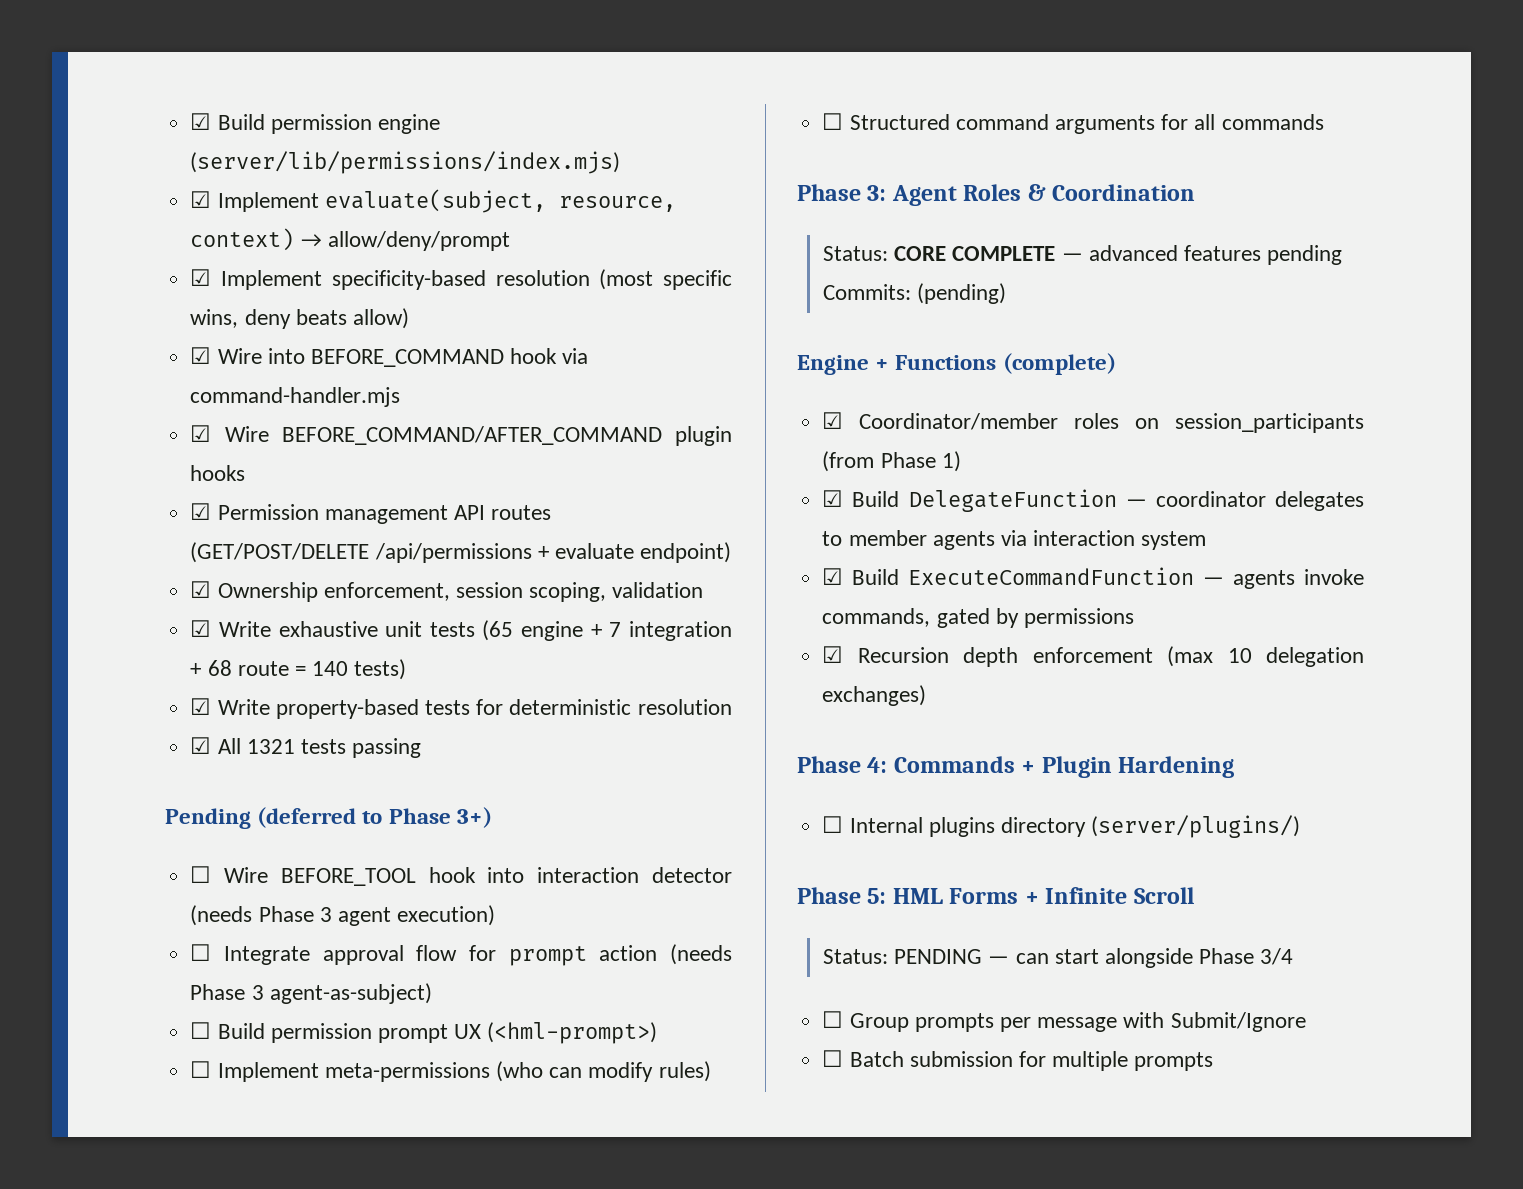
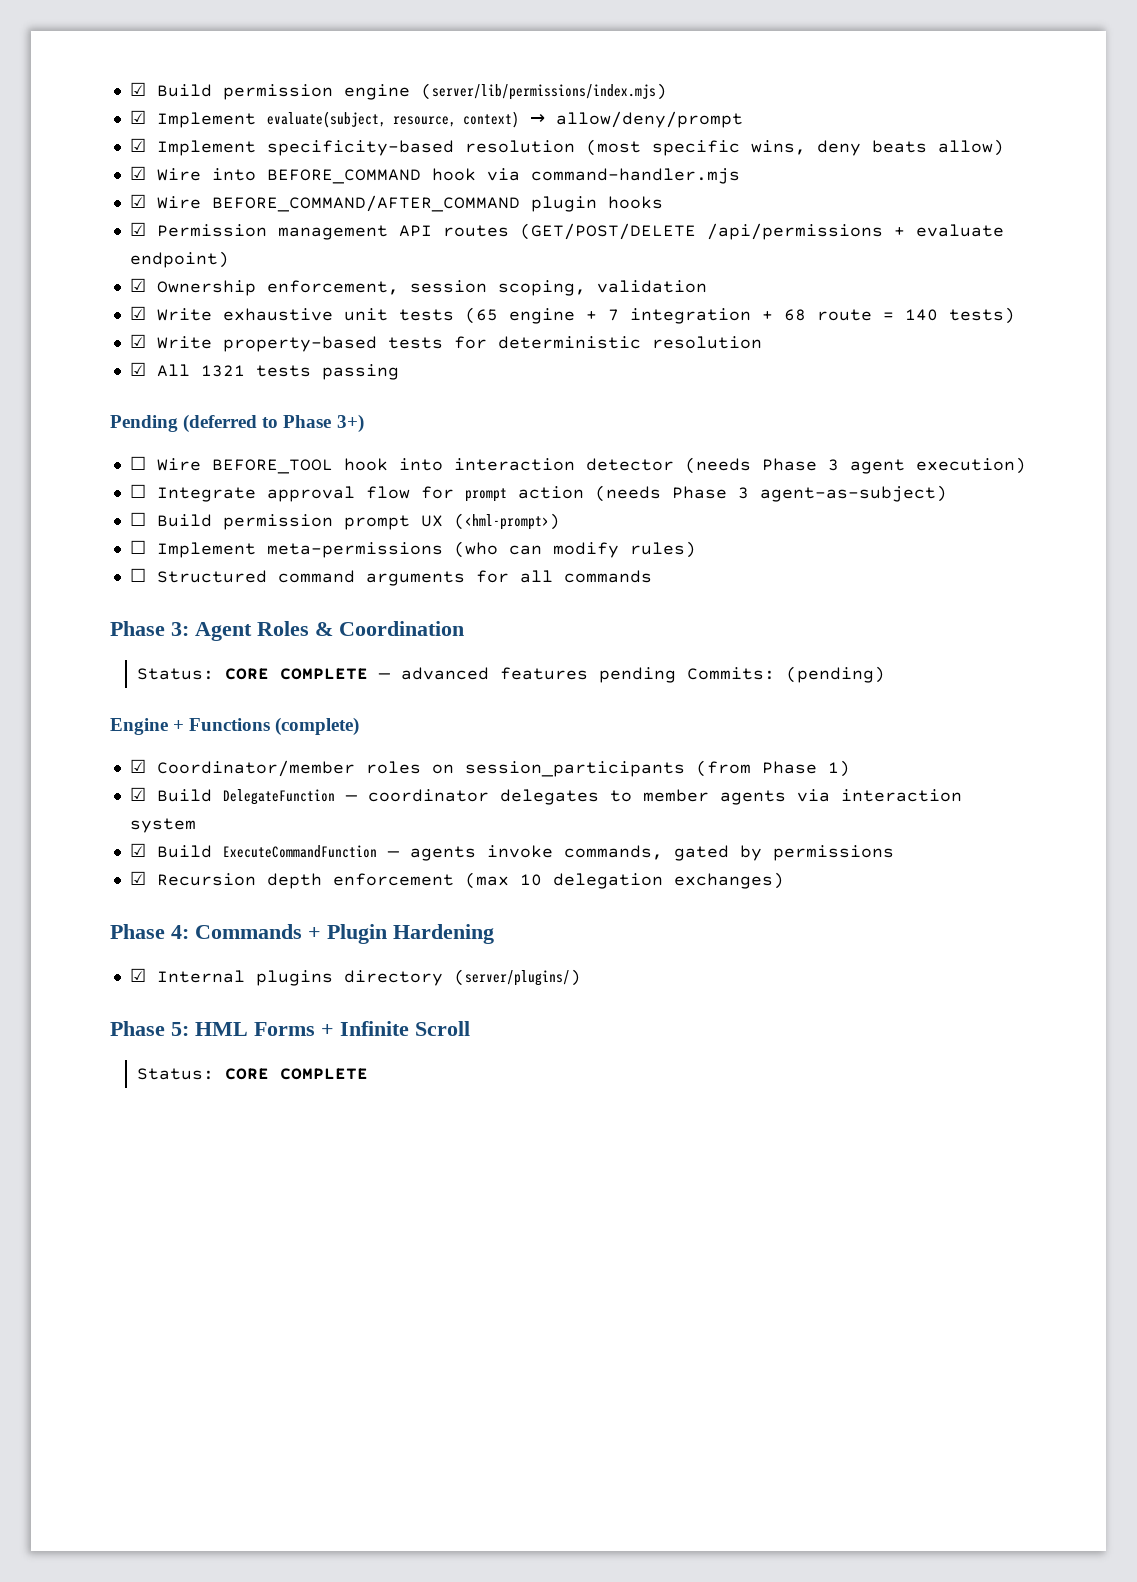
[822,816,844,833] ☐ -> [129,968,146,982] ☑
[894,948,1294,968] [822,1011,1306,1032] [822,1050,1214,1071] PENDING — can start alongside Phase 3/4 // ☐ Group prompts per message with Submit/Ignore // ☐ Batch submission for multiple prompts -> [225,1068,369,1080] CORE COMPLETE

